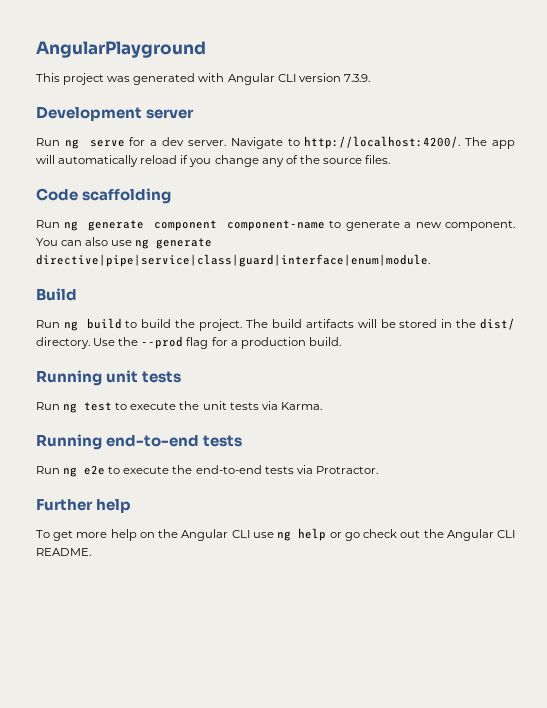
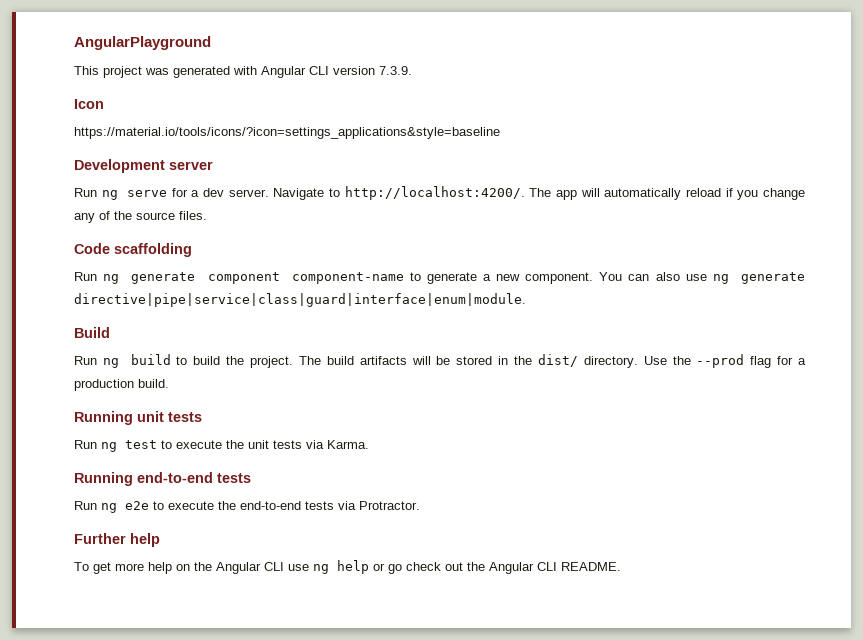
(370, 78) none -> [74,99,104,109] [74,127,500,139] // Icon // https://material.io/tools/icons/?icon=settings_applications&style=baseline

